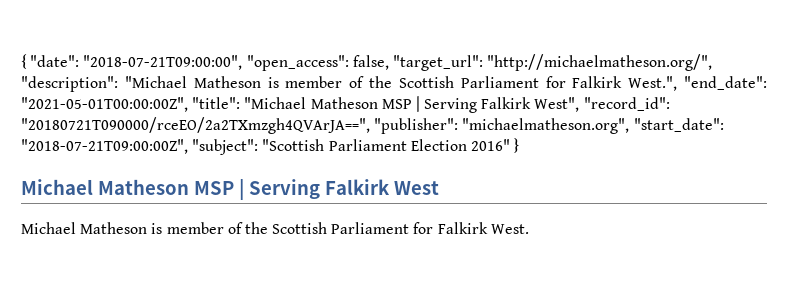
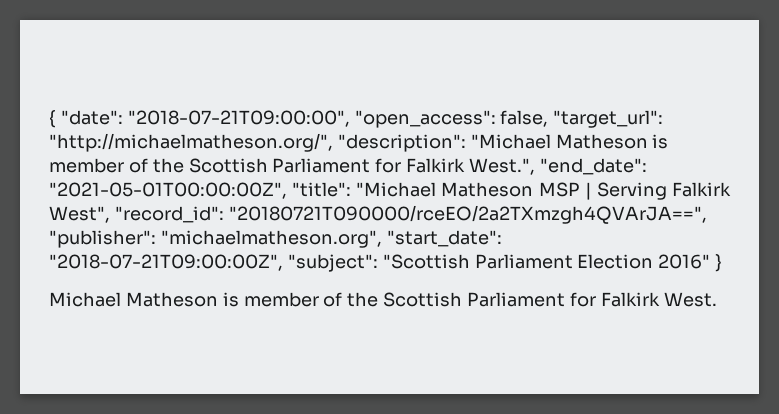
[21,179,439,200] // Michael Matheson MSP | Serving Falkirk West -> (723, 263) none

